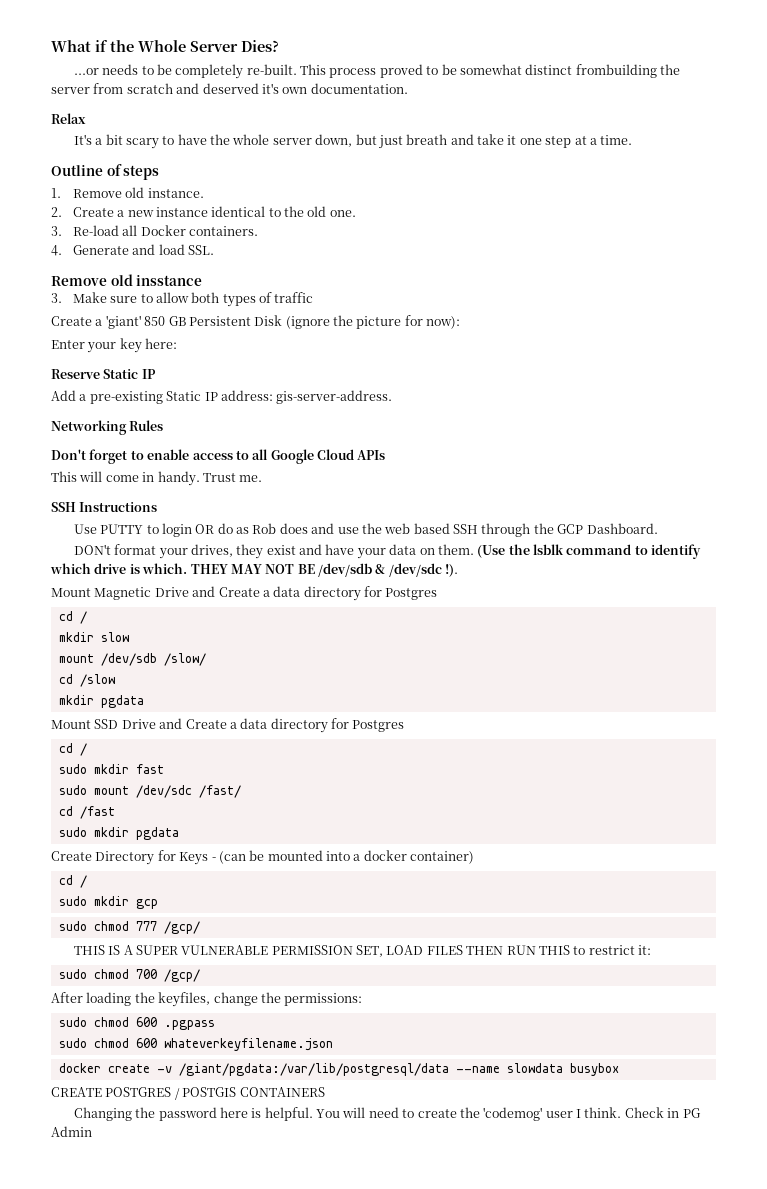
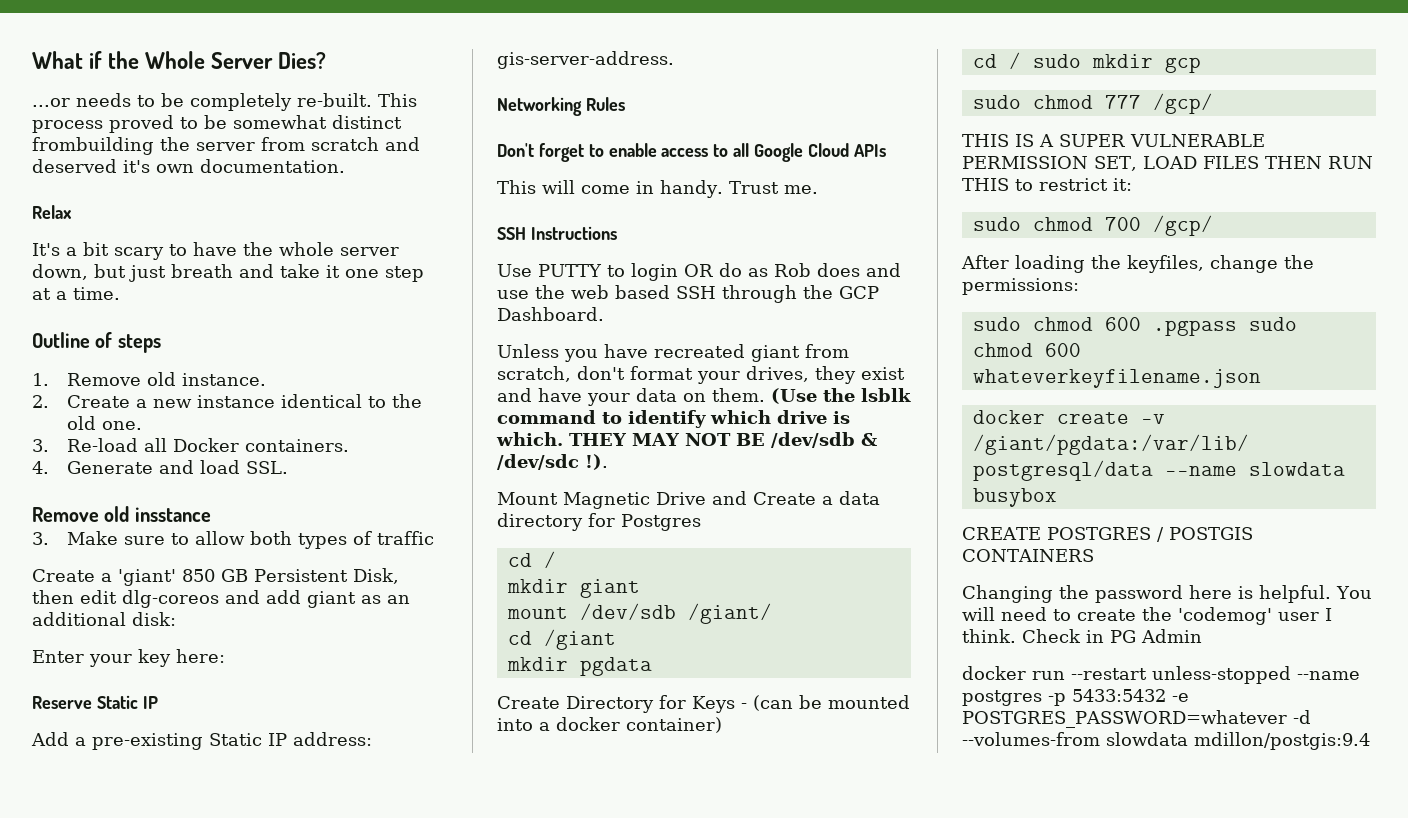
[254,315,461,329] Disk (ignore the picture for now): -> [352,568,399,584] [32,590,410,608] [32,612,176,626] Disk, then edit dlg-coreos and add giant as an additional disk:
[73,544,111,555] DON't -> [497,344,849,362] [497,366,625,382] Unless you have recreated giant from scratch, don't
[100,632,129,642] slow -> [579,579,640,598] giant
[163,653,206,666] [58,674,115,687] [58,695,144,708] [51,718,405,733] [58,743,87,756] [58,764,164,774] [58,785,241,798] [58,806,115,819] [58,827,179,840] /slow/ // cd /slow // mkdir pgdata // Mount SSD Drive and Create a data directory for Postgres // cd / // sudo mkdir fast // sudo mount /dev/sdc /fast/ // cd /fast // sudo mkdir pgdata -> [687,603,772,624] [507,629,616,650] [506,657,652,676] /giant/ // cd /giant // mkdir pgdata
(87, 881) // -> (1021, 60) none
(215, 1025) // -> (1237, 328) none
(92, 1131) none -> [962,666,1360,684] [962,689,1189,706] [962,710,1311,728] [962,732,1370,750] // docker run --restart unless-stopped --name postgres -p 5433:5432 -e POSTGRES_PASSWORD=whatever -d --volumes-from slowdata mdillon/postgis:9.4

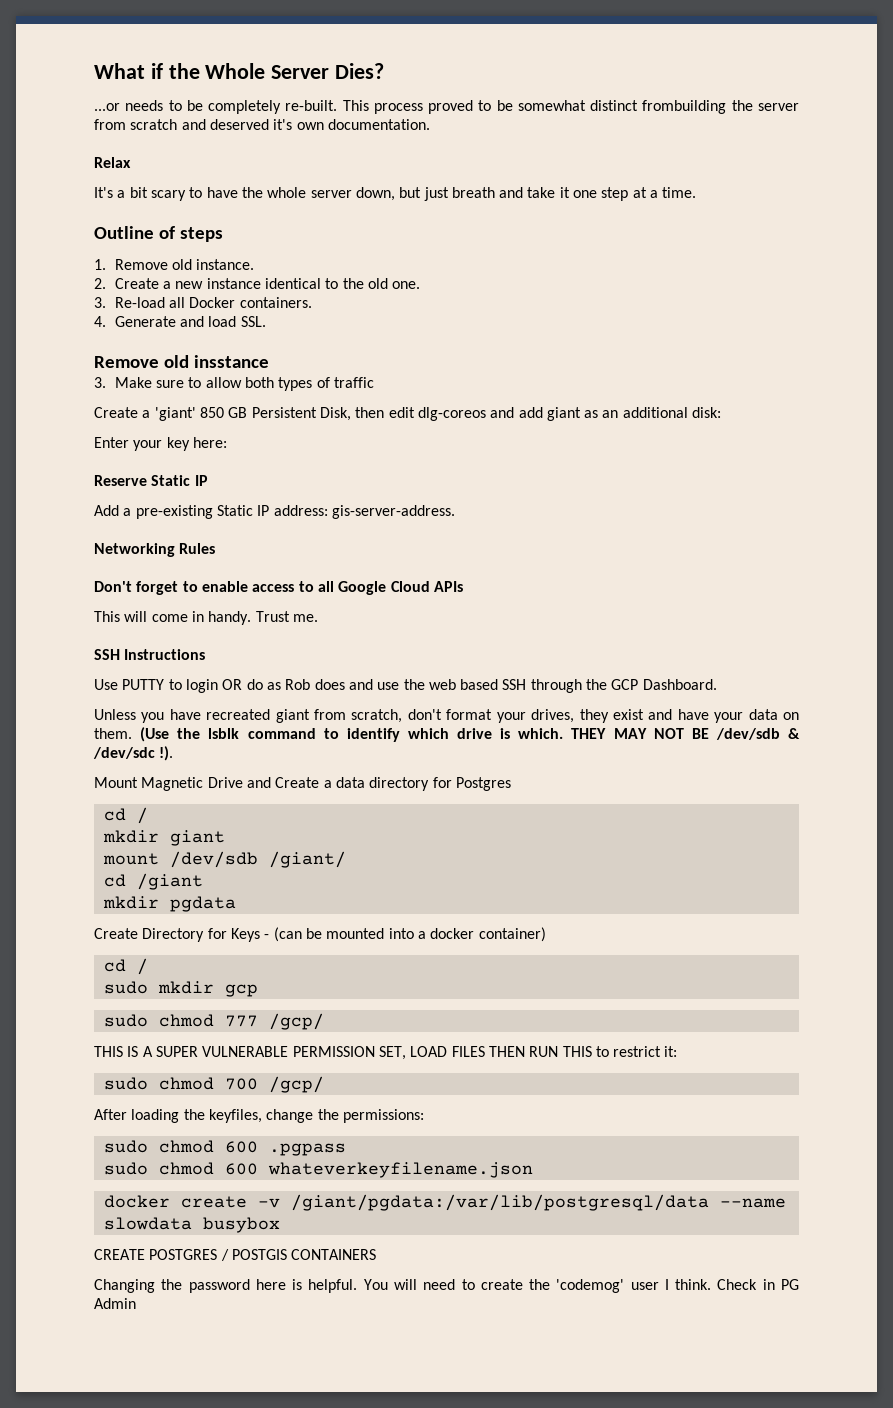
(1021, 60) none -> (148, 966) //
(1237, 328) none -> (346, 1149) //
[962,666,1360,684] [962,689,1189,706] [962,710,1311,728] [962,732,1370,750] // docker run --restart unless-stopped --name postgres -p 5433:5432 -e POSTGRES_PASSWORD=whatever -d --volumes-from slowdata mdillon/postgis:9.4 -> (136, 1303) none

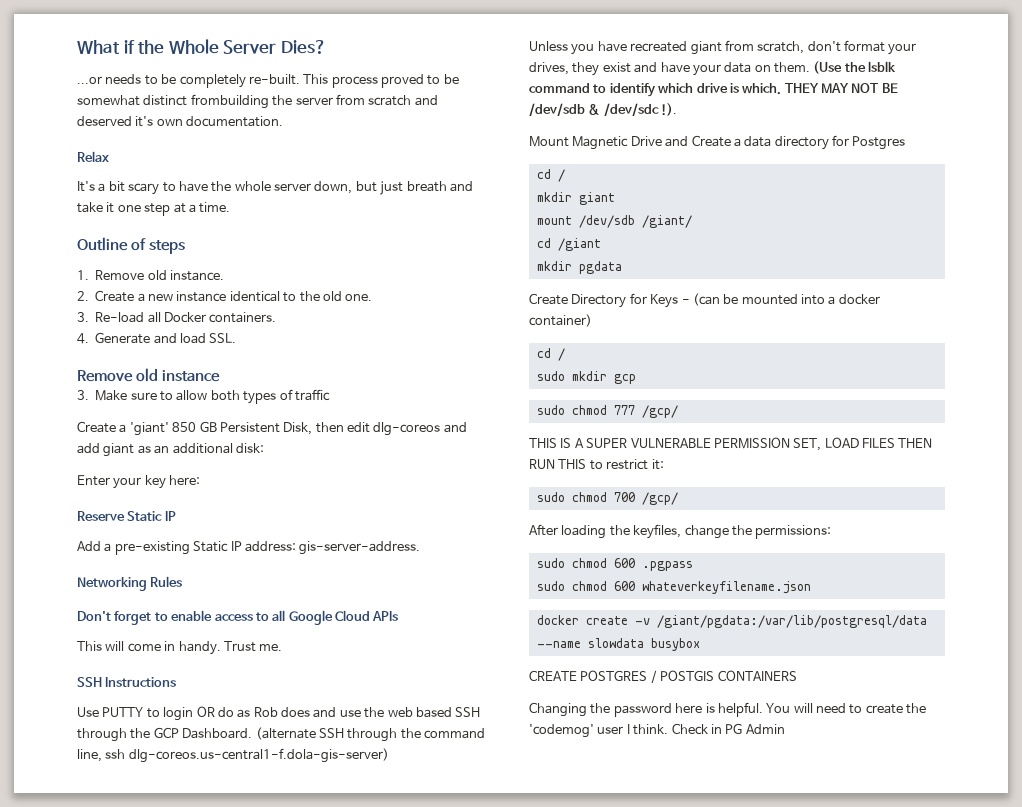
[193,355,269,368] insstance -> [161,370,220,382] instance
(717, 684) none -> [255,727,485,742] [77,748,389,763] (alternate SSH through the command line, ssh dlg-coreos.us-central1-f.dola-gis-server)

